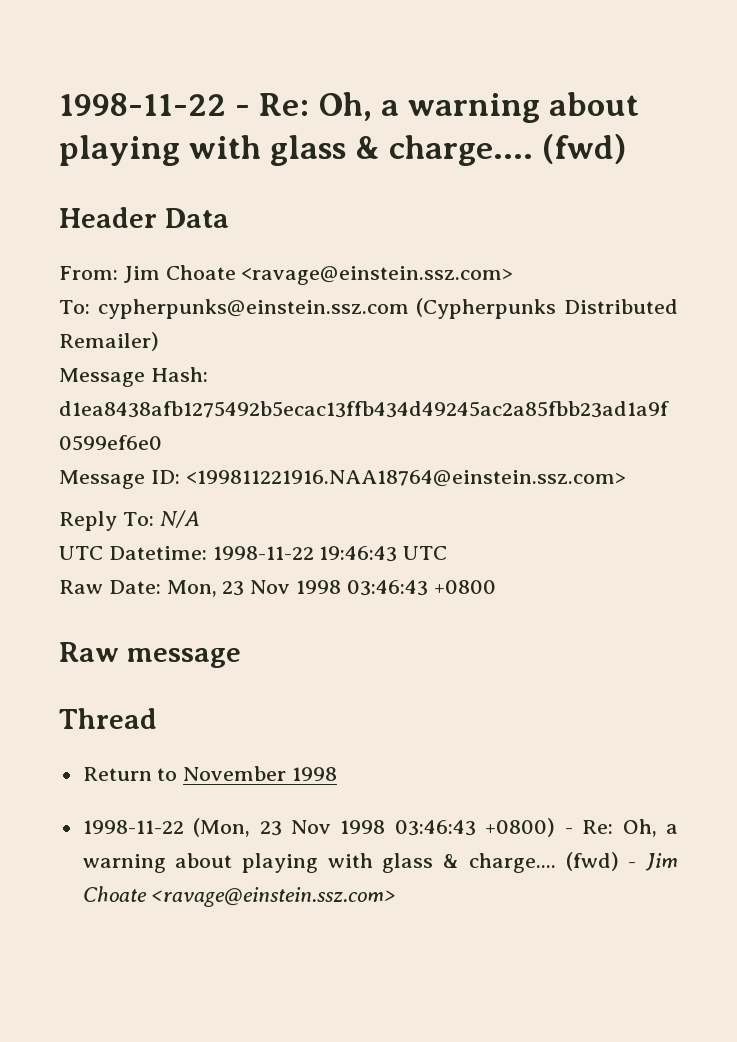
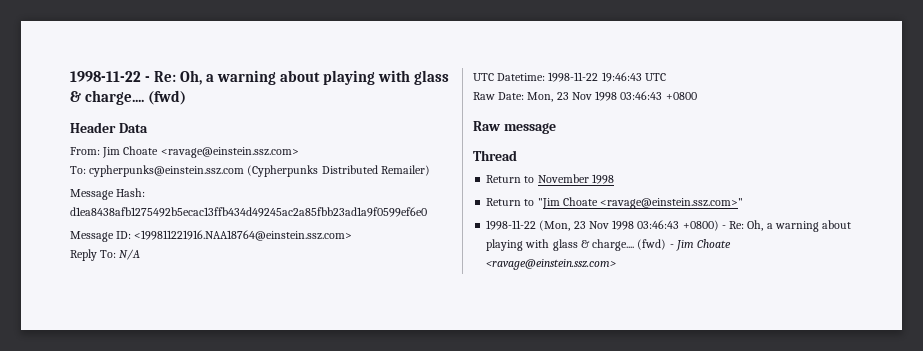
(338, 774) none -> [486,197,744,209] // Return to "Jim Choate <ravage@einstein.ssz.com>"

